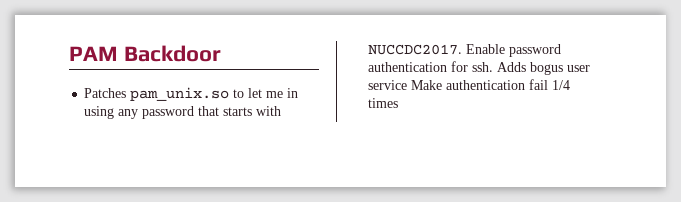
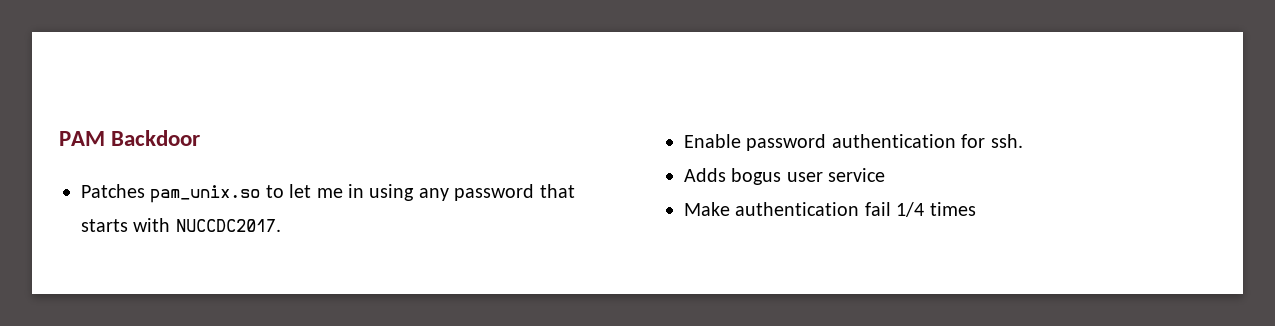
(463, 49) none -> (281, 225) //
(494, 67) none -> (1023, 141) //
(408, 85) none -> (886, 175) //

